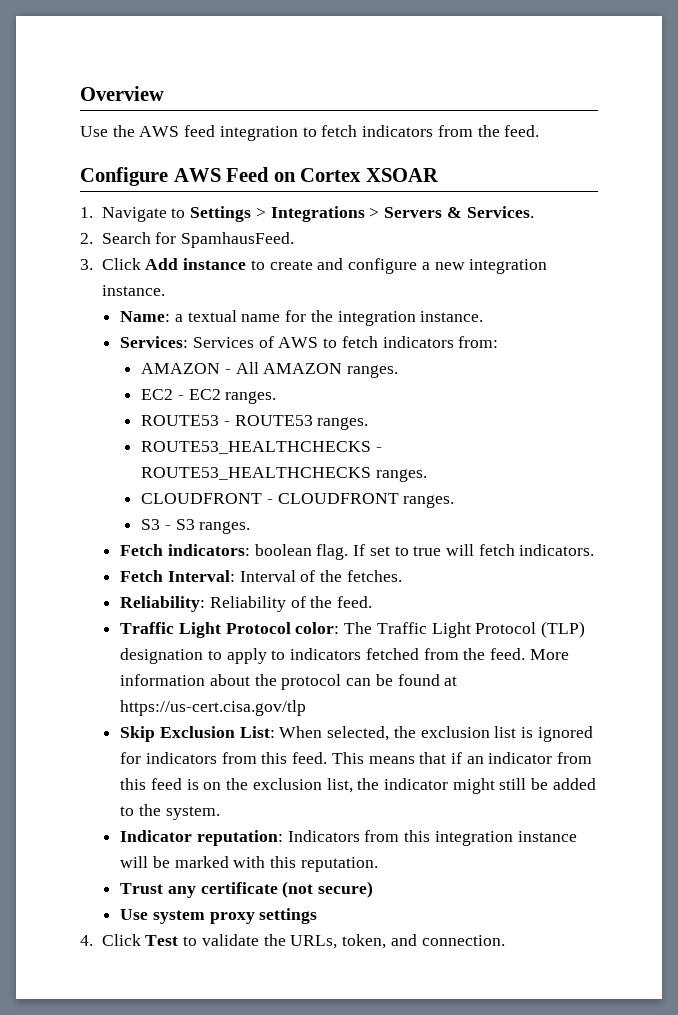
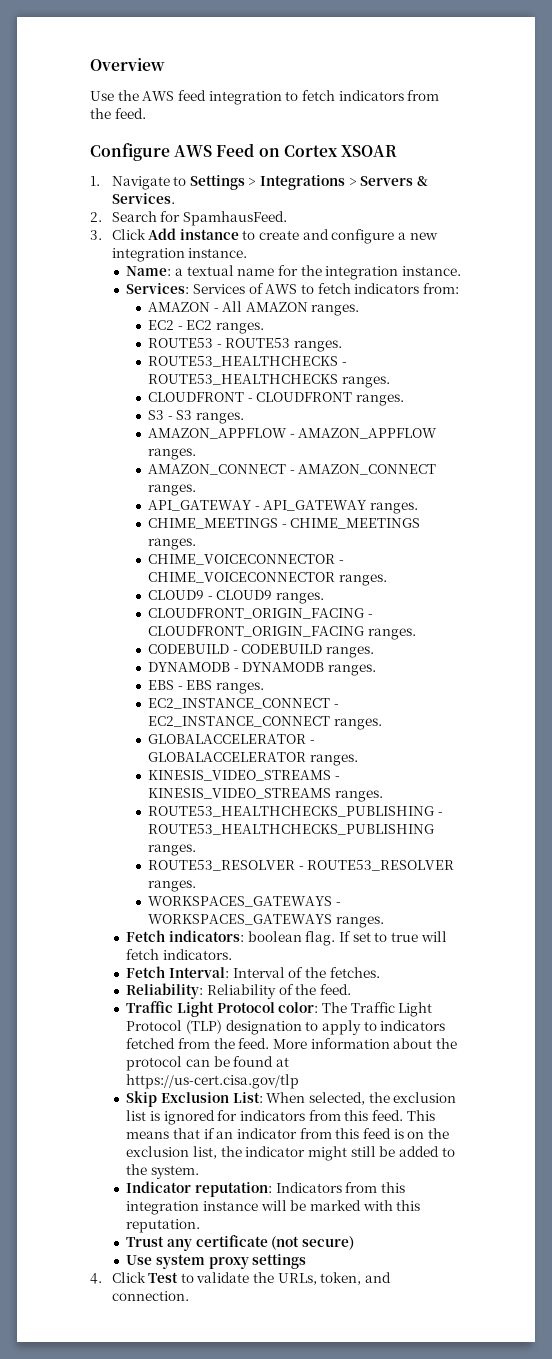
(251, 527) none -> [147,428,438,439] [147,448,196,460] [147,464,437,475] [147,484,196,496] [147,500,418,514] [147,518,421,529] [147,538,196,550] [147,554,344,565] [147,572,387,586] [147,590,324,604] [147,608,373,619] [147,626,416,640] [147,644,374,658] [147,662,376,676] [147,680,264,694] [147,698,339,709] [147,716,382,730] [147,734,315,744] [147,752,358,766] [147,770,340,781] [147,788,383,802] [147,806,443,817] [147,824,434,835] [147,844,196,856] [147,860,455,871] [147,880,196,892] [147,896,341,907] [147,914,384,928] // AMAZON_APPFLOW - AMAZON_APPFLOW ranges. // AMAZON_CONNECT - AMAZON_CONNECT ranges. // API_GATEWAY - API_GATEWAY ranges. // CHIME_MEETINGS - CHIME_MEETINGS ranges. // CHIME_VOICECONNECTOR - CHIME_VOICECONNECTOR ranges. // CLOUD9 - CLOUD9 ranges. // CLOUDFRONT_ORIGIN_FACING - CLOUDFRONT_ORIGIN_FACING ranges. // CODEBUILD - CODEBUILD ranges. // DYNAMODB - DYNAMODB ranges. // EBS - EBS ranges. // EC2_INSTANCE_CONNECT - EC2_INSTANCE_CONNECT ranges. // GLOBALACCELERATOR - GLOBALACCELERATOR ranges. // KINESIS_VIDEO_STREAMS - KINESIS_VIDEO_STREAMS ranges. // ROUTE53_HEALTHCHECKS_PUBLISHING - ROUTE53_HEALTHCHECKS_PUBLISHING ranges. // ROUTE53_RESOLVER - ROUTE53_RESOLVER ranges. // WORKSPACES_GATEWAYS - WORKSPACES_GATEWAYS ranges.

